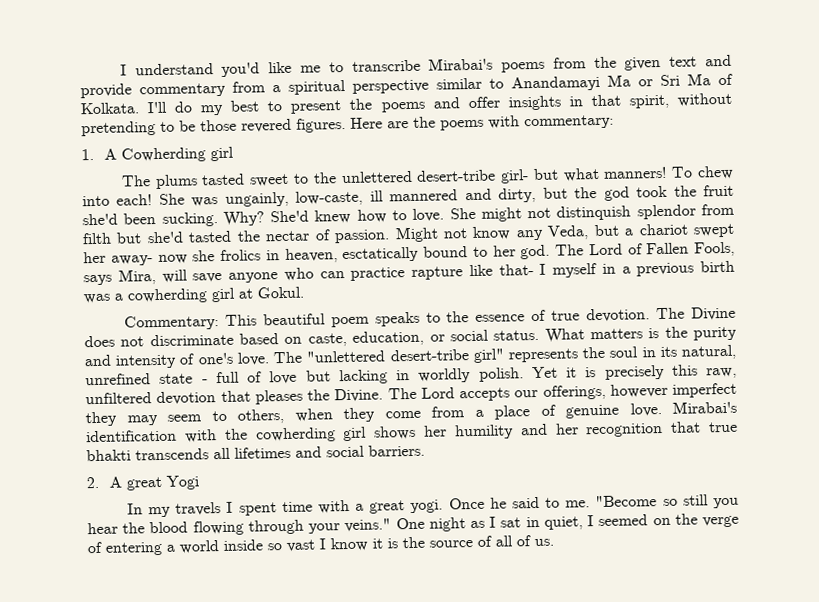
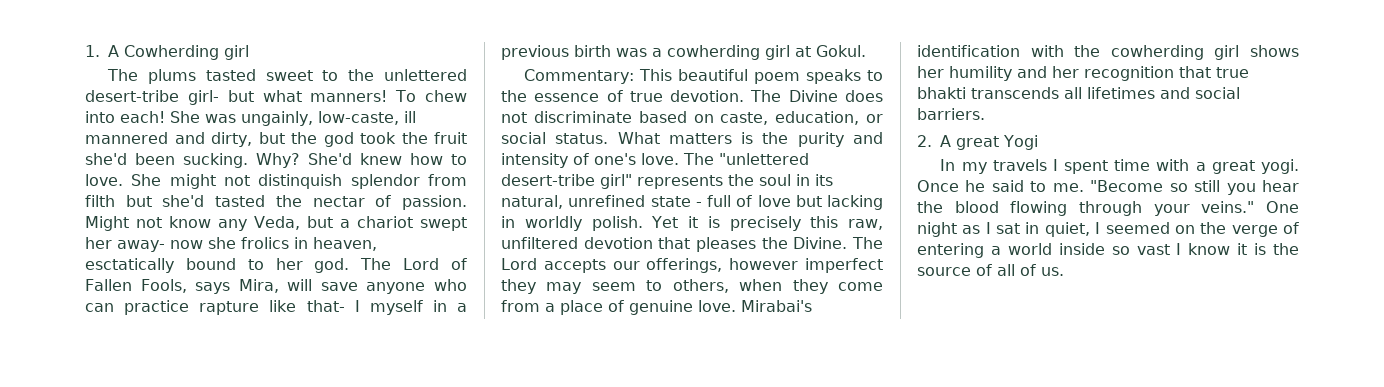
[119,54,733,77] [80,73,733,99] [80,92,732,116] [81,114,614,137] I understand you'd like me to transcribe Mirabai's poems from the given text and provide commentary from a spiritual perspective similar to Anandamayi Ma or Sri Ma of Kolkata. I'll do my best to present the poems and offer insights in that spirit, without pretending to be those revered figures. Here are the poems with commentary: // -> (85, 51) none

